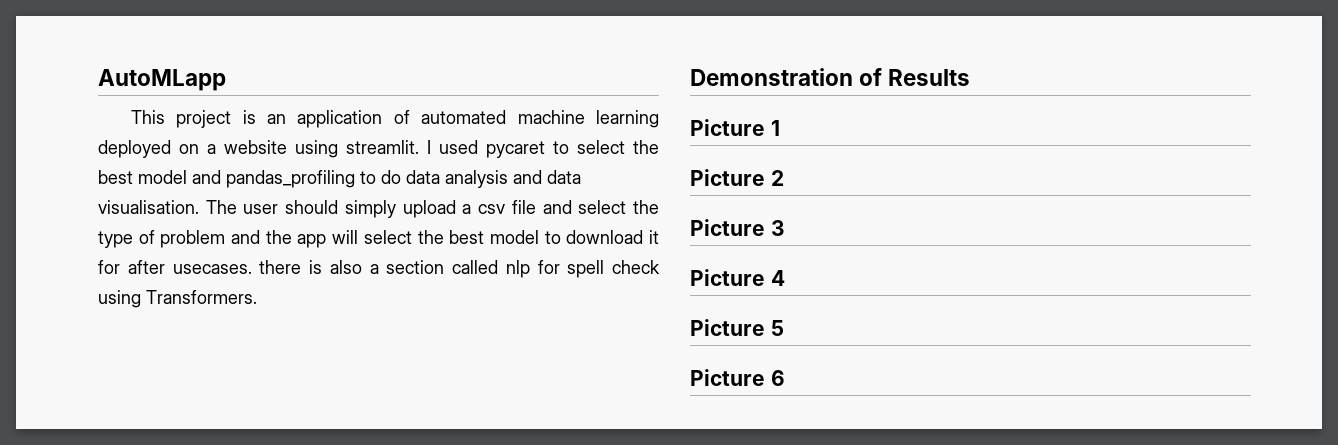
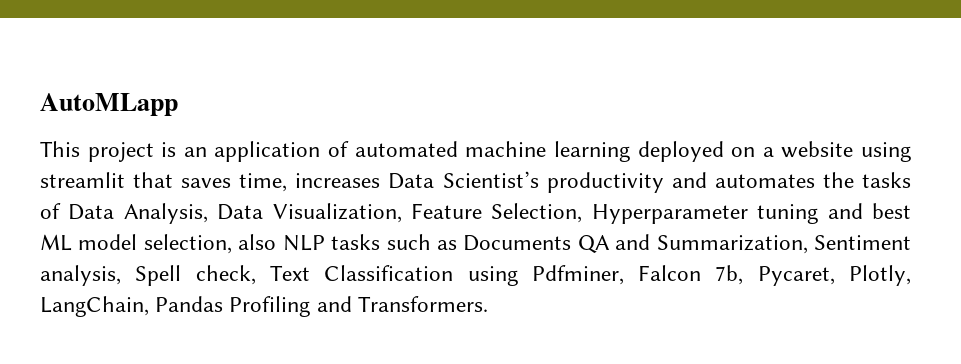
[346,140,659,158] [98,170,581,188] [98,200,660,218] [98,230,659,248] [98,260,660,278] [98,290,257,308] [690,68,971,86] [690,119,780,136] [690,169,784,186] [690,219,785,236] [690,269,785,286] [690,319,784,336] [690,369,785,386] streamlit. I used pycaret to select the best model and pandas_profiling to do data analysis and data visualisation. The user should simply upload a csv file and select the type of problem and the app will select the best model to download it for after usecases. there is also a section called nlp for spell check using Transformers. // Demonstration of Results // Picture 1 // Picture 2 // Picture 3 // Picture 4 // Picture 5 // Picture 6 -> [40,171,911,193] [40,203,911,224] [40,234,911,254] [40,265,911,286] [40,296,488,317] streamlit that saves time, increases Data Scientist’s productivity and automates the tasks of Data Analysis, Data Visualization, Feature Selection, Hyperparameter tuning and best ML model selection, also NLP tasks such as Documents QA and Summarization, Sentiment analysis, Spell check, Text Classification using Pdfminer, Falcon 7b, Pycaret, Plotly, LangChain, Pandas Profiling and Transformers.

